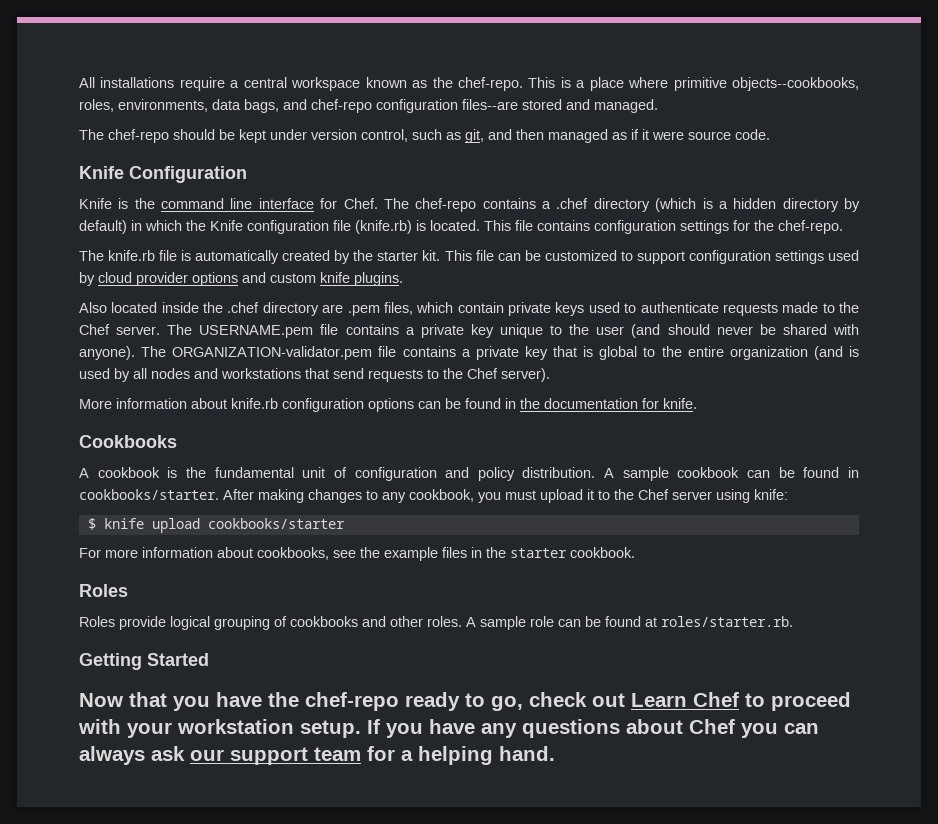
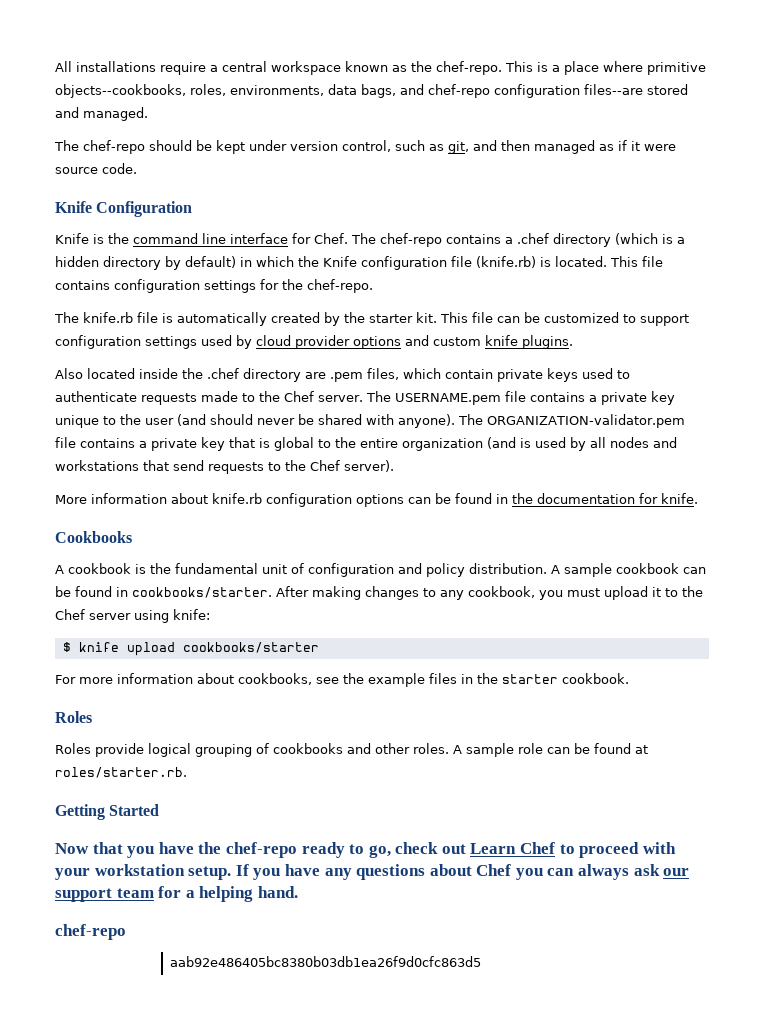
(555, 753) none -> [55,924,126,940] [169,956,481,967] // chef-repo // aab92e486405bc8380b03db1ea26f9d0cfc863d5

